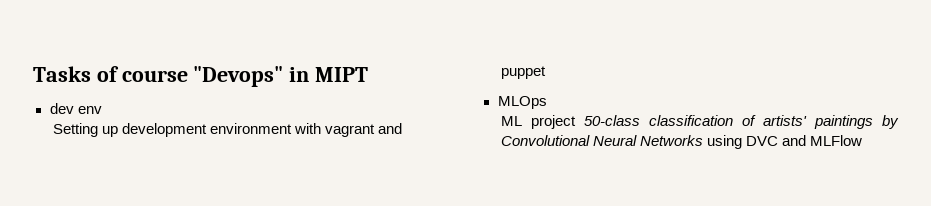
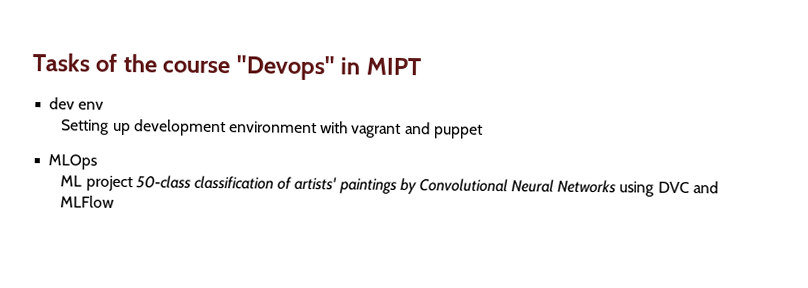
(119, 74) none -> [122,54,157,73] the

